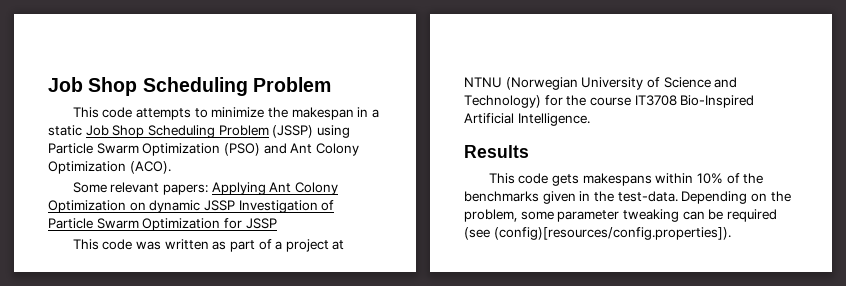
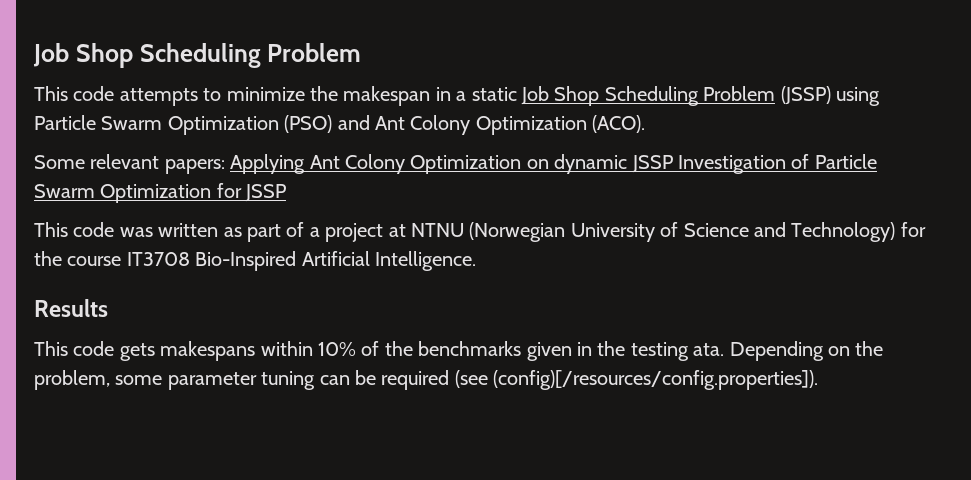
[617,191,678,202] test-data. -> [630,342,725,361] testing ata.
[622,209,679,222] tweaking -> [261,371,316,390] tuning
[493,227,731,240] (config)[resources/config.properties]). -> [493,370,819,390] (config)[/resources/config.properties]).

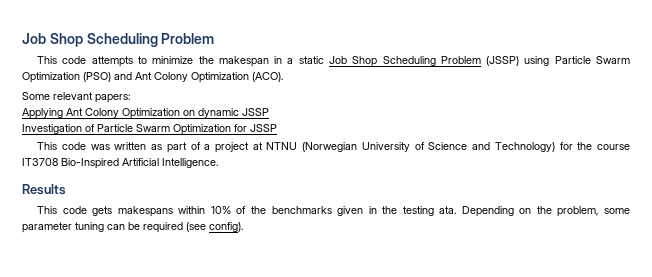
(225, 166) none -> (130, 98) //
(673, 164) none -> (269, 112) //
[493,370,819,390] (config)[/resources/config.properties]). -> [209,222,243,232] config).

